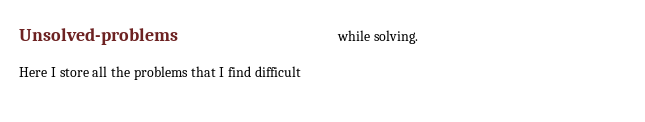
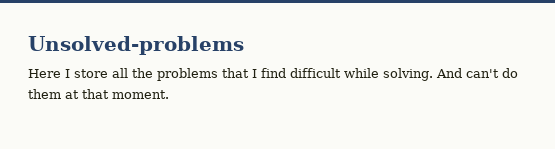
(418, 37) none -> [436,68,518,78] [28,89,169,99] And can't do them at that moment.

